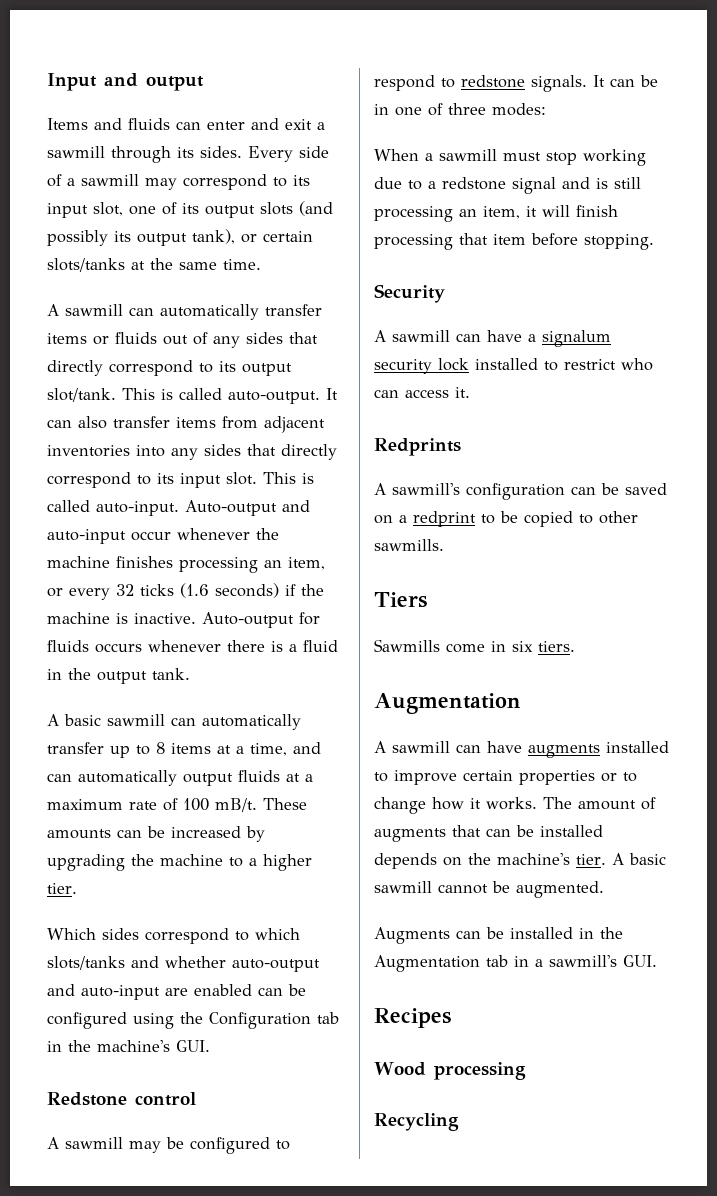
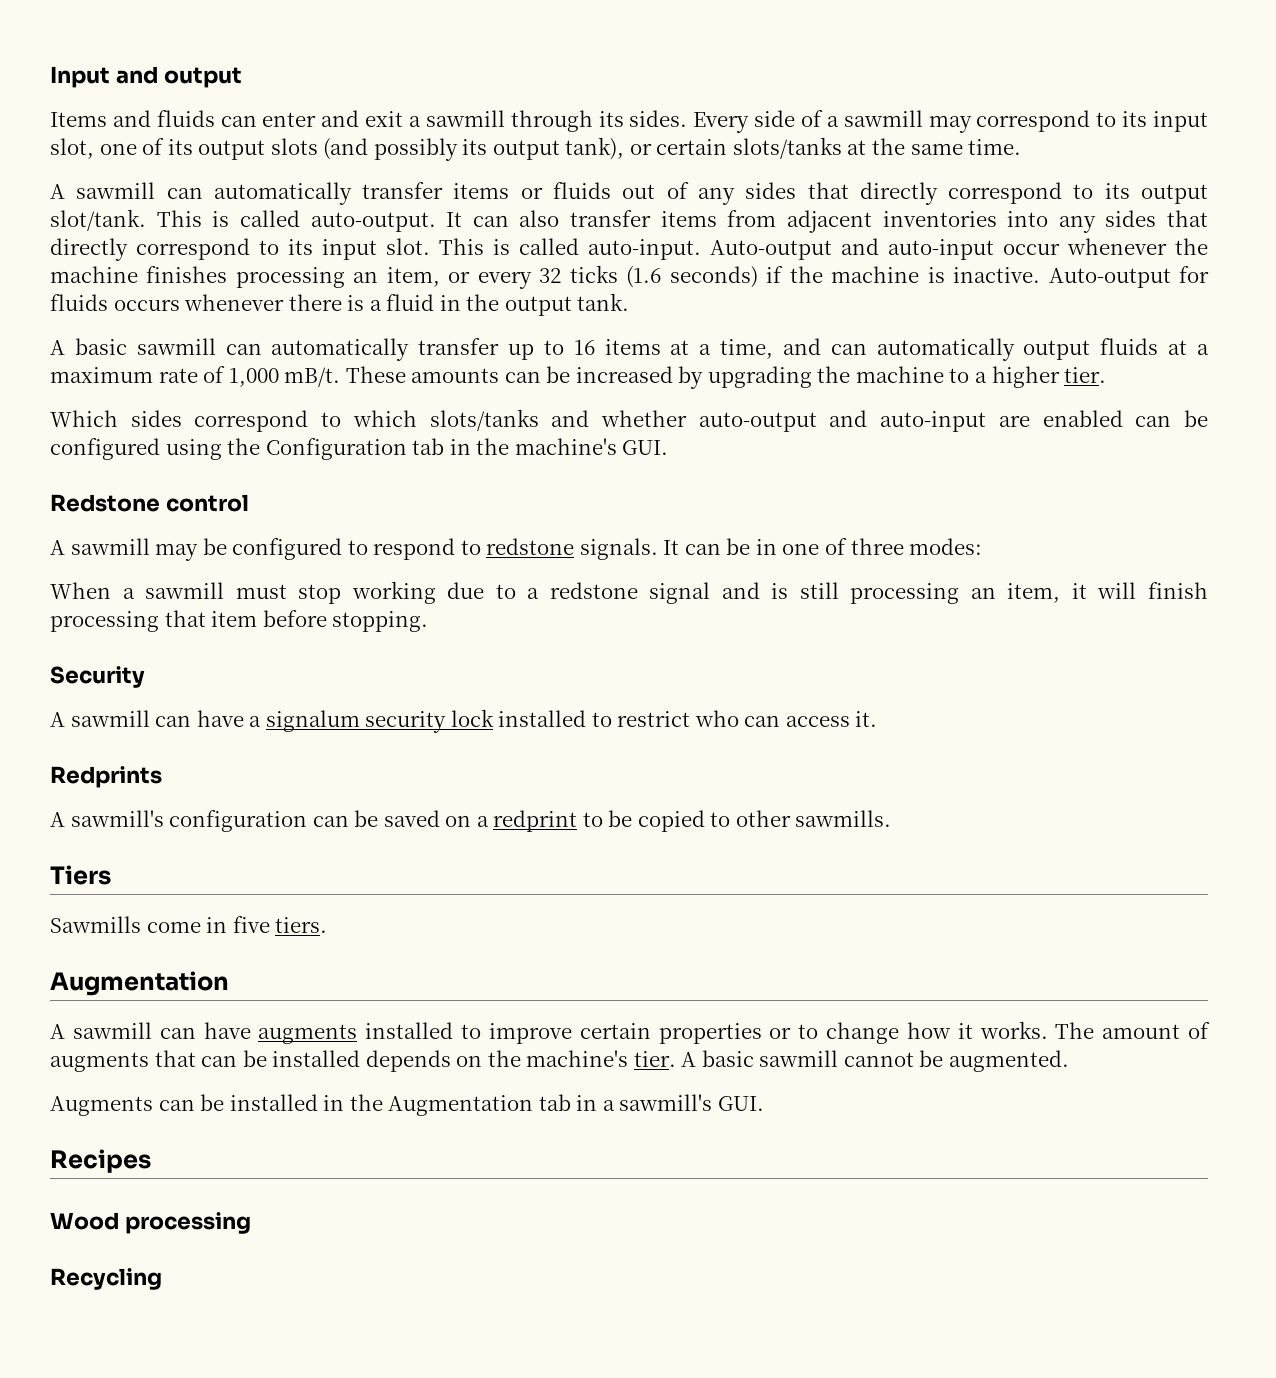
[156,742,165,754] 8 -> [573,340,595,355] 16
[183,798,209,811] 100 -> [228,368,279,387] 1,000
[512,641,533,652] six -> [232,916,270,933] five

